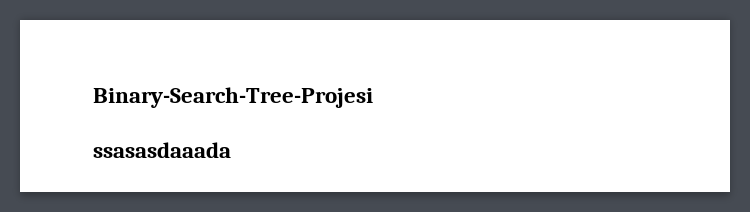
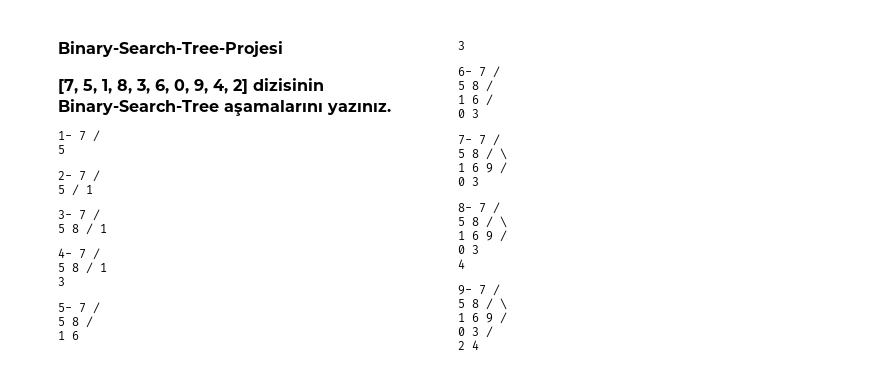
[93,142,231,158] ssasasdaaada -> [58,78,324,94] [58,99,391,116] [58,130,100,142] [58,145,65,154] [58,170,100,182] [58,184,93,196] [58,209,100,221] [58,223,107,235] [58,248,100,260] [58,262,107,274] [58,277,65,286] [58,302,100,314] [58,316,93,328] [58,331,79,340] [458,41,465,50] [458,66,500,78] [458,80,493,92] [458,94,493,106] [458,109,479,118] [458,134,500,146] [458,148,507,160] [458,162,507,174] [458,177,479,186] [458,202,500,214] [458,216,507,228] [458,230,507,242] [458,245,479,254] [458,259,465,269] [458,284,500,296] [458,298,507,310] [458,312,507,324] [458,326,493,338] [458,340,479,350] [7, 5, 1, 8, 3, 6, 0, 9, 4, 2] dizisinin Binary-Search-Tree aşamalarını yazınız. // 1- 7 / // 5 // 2- 7 / // 5 / 1 // 3- 7 / // 5 8 / 1 // 4- 7 / // 5 8 / 1 // 3 // 5- 7 / // 5 8 / // 1 6 // 3 // 6- 7 / // 5 8 / // 1 6 / // 0 3 // 7- 7 / // 5 8 / \ // 1 6 9 / // 0 3 // 8- 7 / // 5 8 / \ // 1 6 9 / // 0 3 // 4 // 9- 7 / // 5 8 / \ // 1 6 9 / // 0 3 / // 2 4

